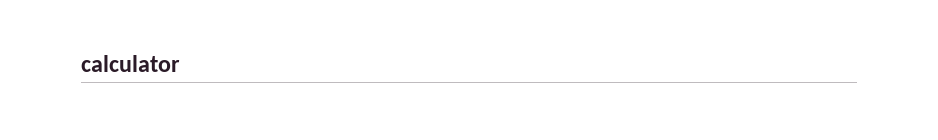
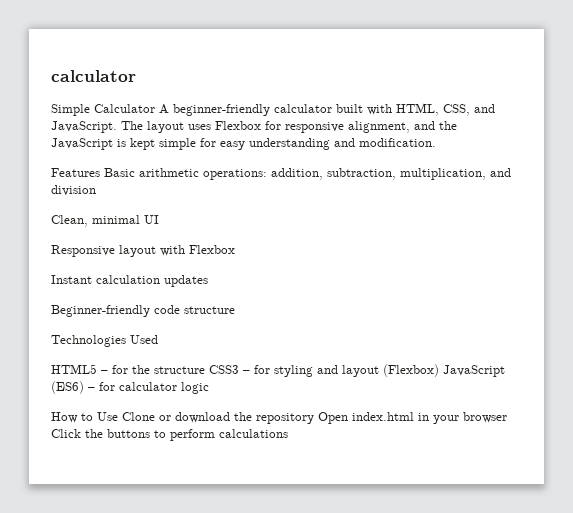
[81,55,180,72] calculator -> [51,70,136,82] [51,103,495,116] [51,121,457,133] [51,138,436,150] [51,168,511,180] [51,185,96,196] [51,215,159,227] [51,245,235,257] [51,275,208,287] [51,305,235,317] [51,335,158,347] [51,364,505,377] [51,381,209,394] [51,412,507,424] [51,429,288,441] calculator // Simple Calculator A beginner-friendly calculator built with HTML, CSS, and JavaScript. The layout uses Flexbox for responsive alignment, and the JavaScript is kept simple for easy understanding and modification. // Features Basic arithmetic operations: addition, subtraction, multiplication, and division // Clean, minimal UI // Responsive layout with Flexbox // Instant calculation updates // Beginner-friendly code structure // Technologies Used // HTML5 – for the structure CSS3 – for styling and layout (Flexbox) JavaScript (ES6) – for calculator logic // How to Use Clone or download the repository Open index.html in your browser Click the buttons to perform calculations

